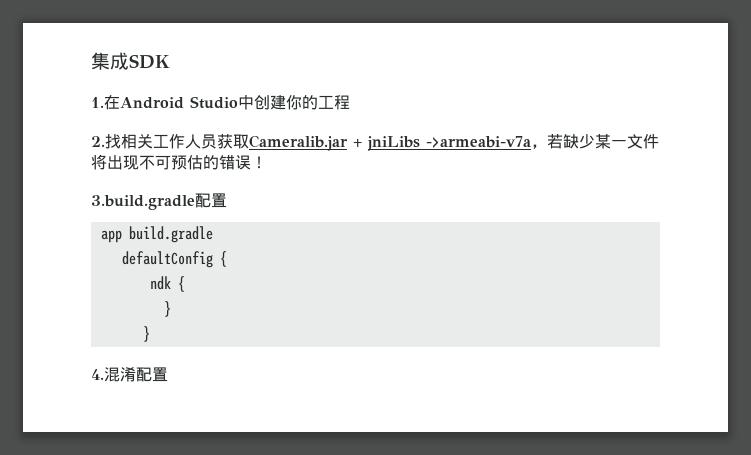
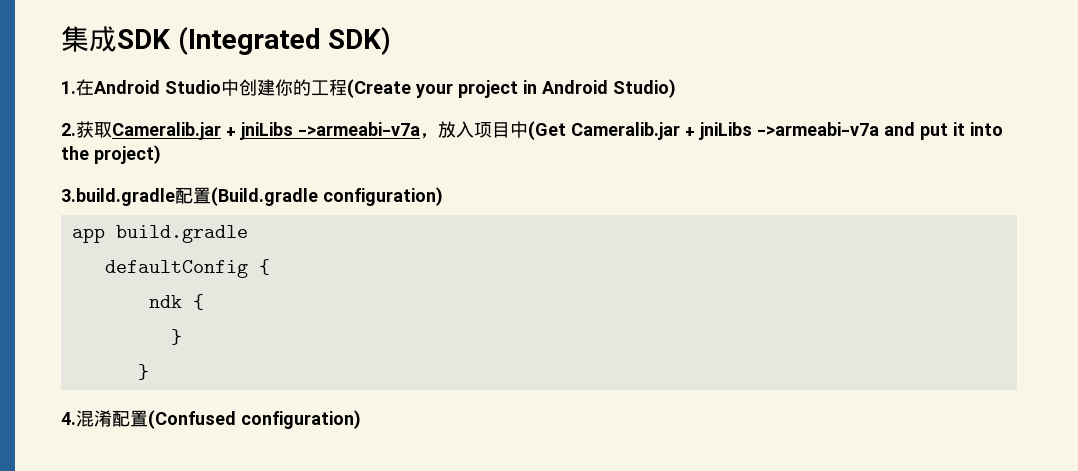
(170, 61) none -> [177,26,392,55] (Integrated SDK)
[91,134,217,149] // 2.找相关工作人员 -> [347,79,676,98] [61,123,76,136] (Create your project in Android Studio) // 2.
[547,134,659,149] [91,154,267,170] 若缺少某一文件将出现不可预估的错误！ -> [438,121,1003,140] [61,145,161,164] 放入项目中(Get Cameralib.jar + jniLibs ->armeabi-v7a and put it into the project)
(227, 200) none -> [211,187,443,206] (Build.gradle configuration)
(168, 374) none -> [148,410,361,429] (Confused configuration)

